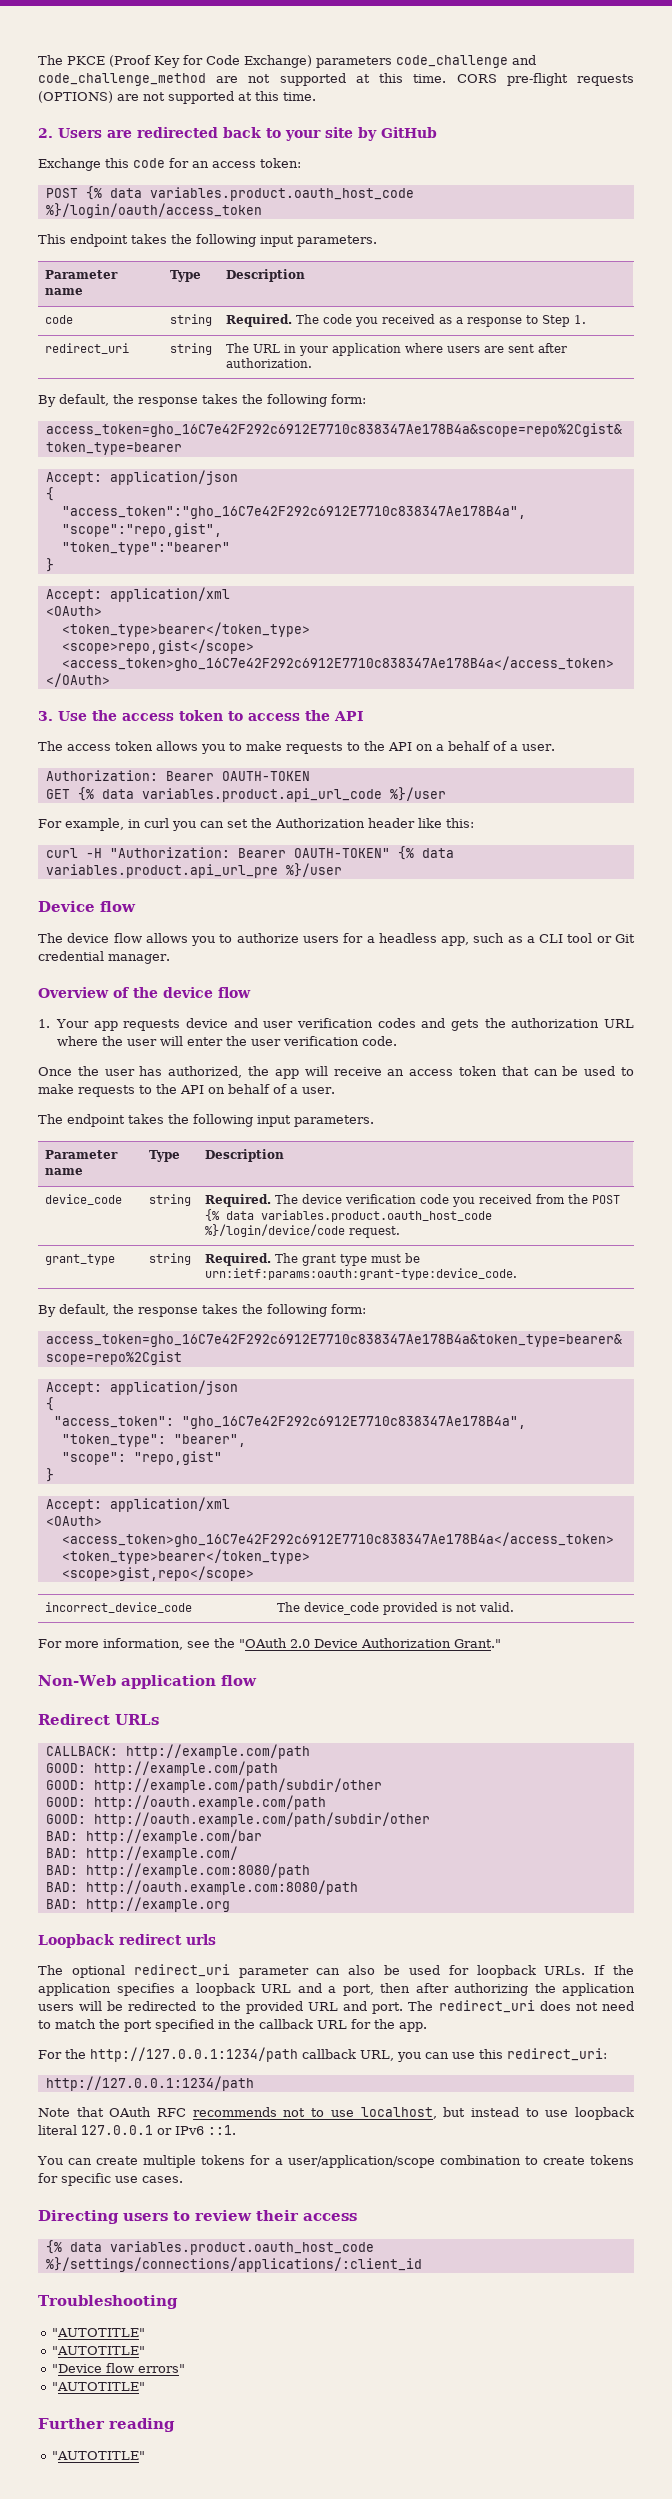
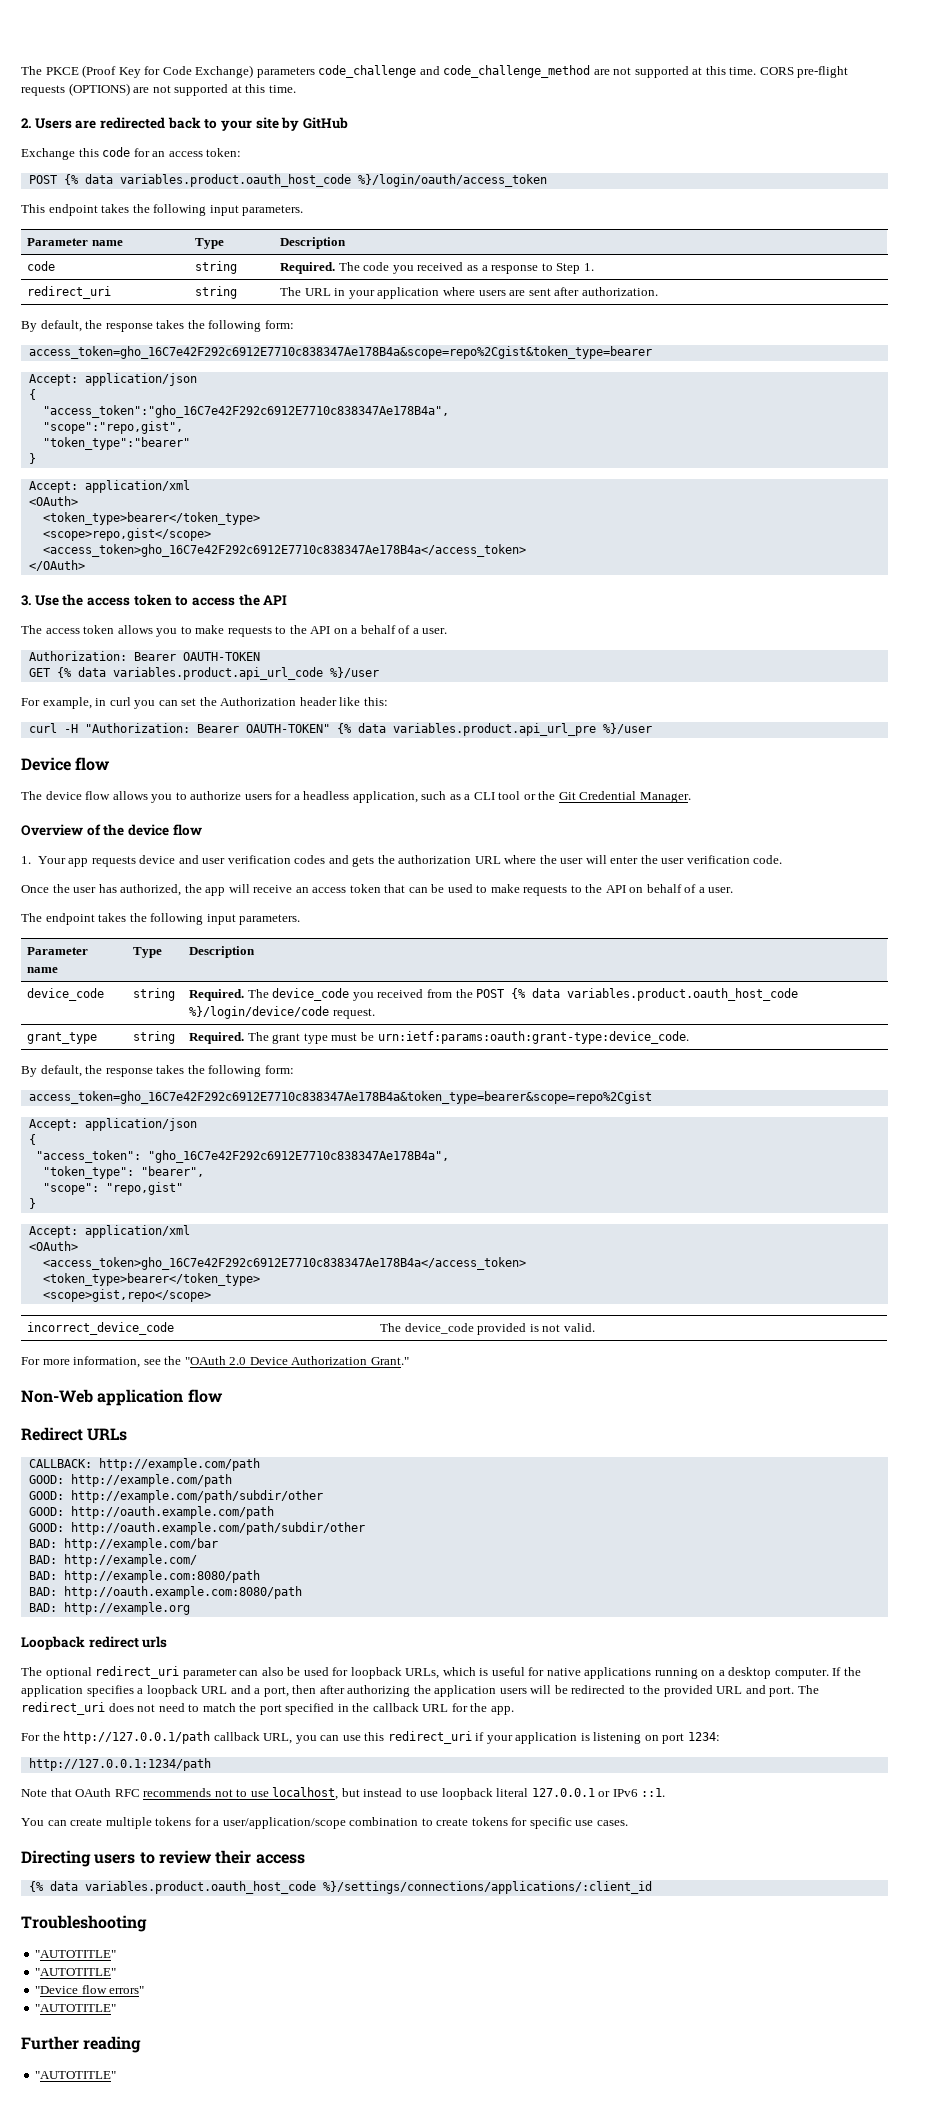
[441,936,470,946] app, -> [352,791,418,803] application,
[615,934,635,943] [38,951,170,964] Git credential manager. -> [538,791,691,803] the Git Credential Manager.
[301,1194,449,1204] device verification code -> [272,988,350,1001] device_code
[544,1966,586,1975] URLs. -> [405,1667,829,1679] URLs, which is useful for native applications running on a desktop computer.
[90,2047,298,2062] http://127.0.0.1:1234/path -> [63,1731,211,1744] http://127.0.0.1/path
[507,2048,607,2061] redirect_uri: -> [387,1731,720,1744] redirect_uri if your application is listening on port 1234:

